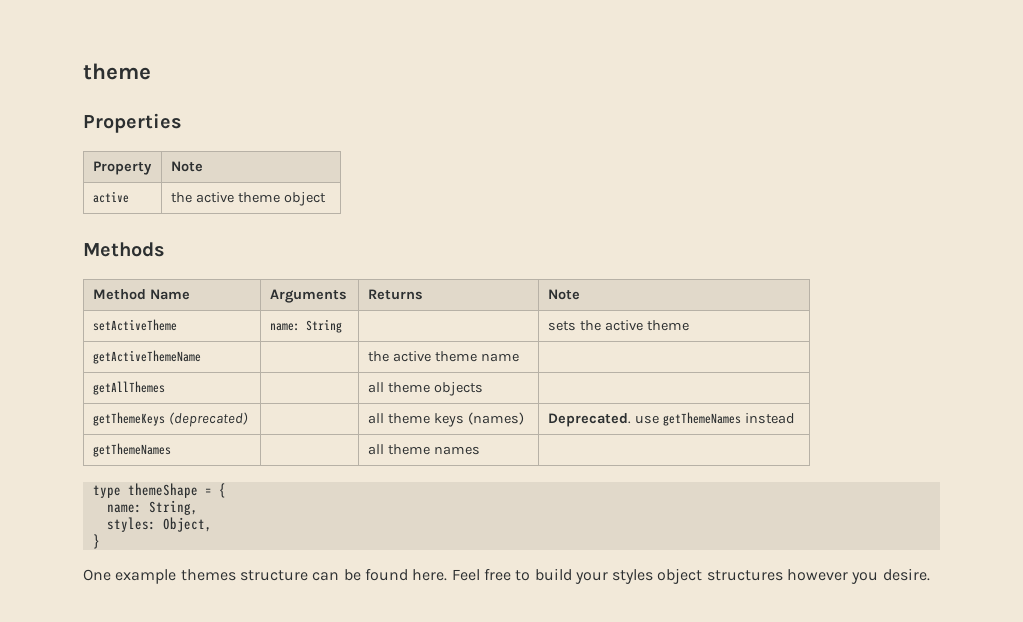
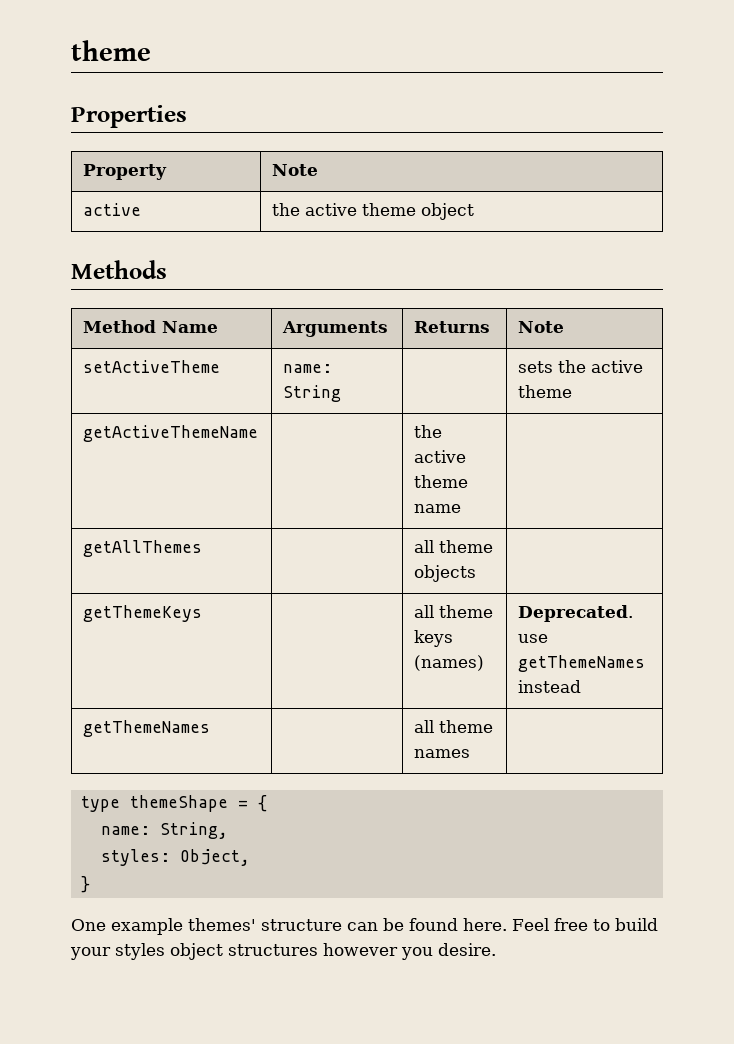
[168,412,248,427] (deprecated) -> (203, 613) none
[180,569,236,581] themes -> [188,918,256,931] themes'

